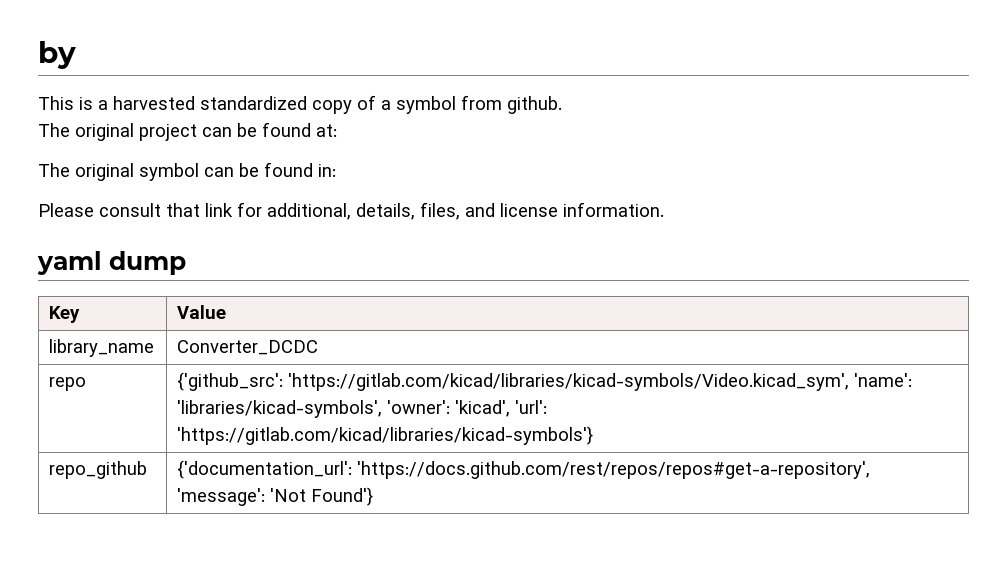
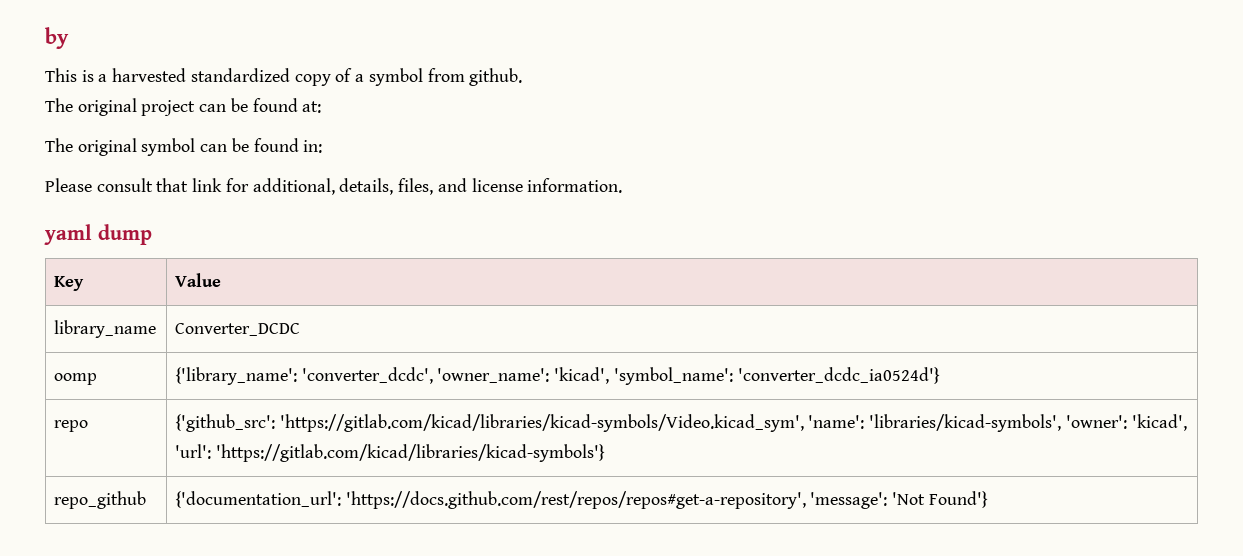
(319, 347) none -> [54,373,98,385] [175,367,940,385] // oomp | {'library_name': 'converter_dcdc', 'owner_name': 'kicad', 'symbol_name': 'converter_dcdc_ia0524d'}

